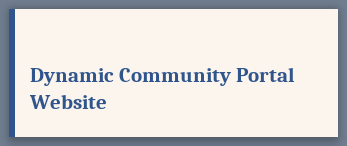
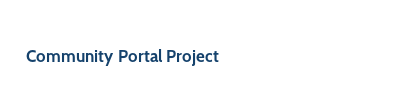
[30,68,114,86] Dynamic -> (26, 58) none
[29,94,107,109] Website -> [166,50,220,66] Project

